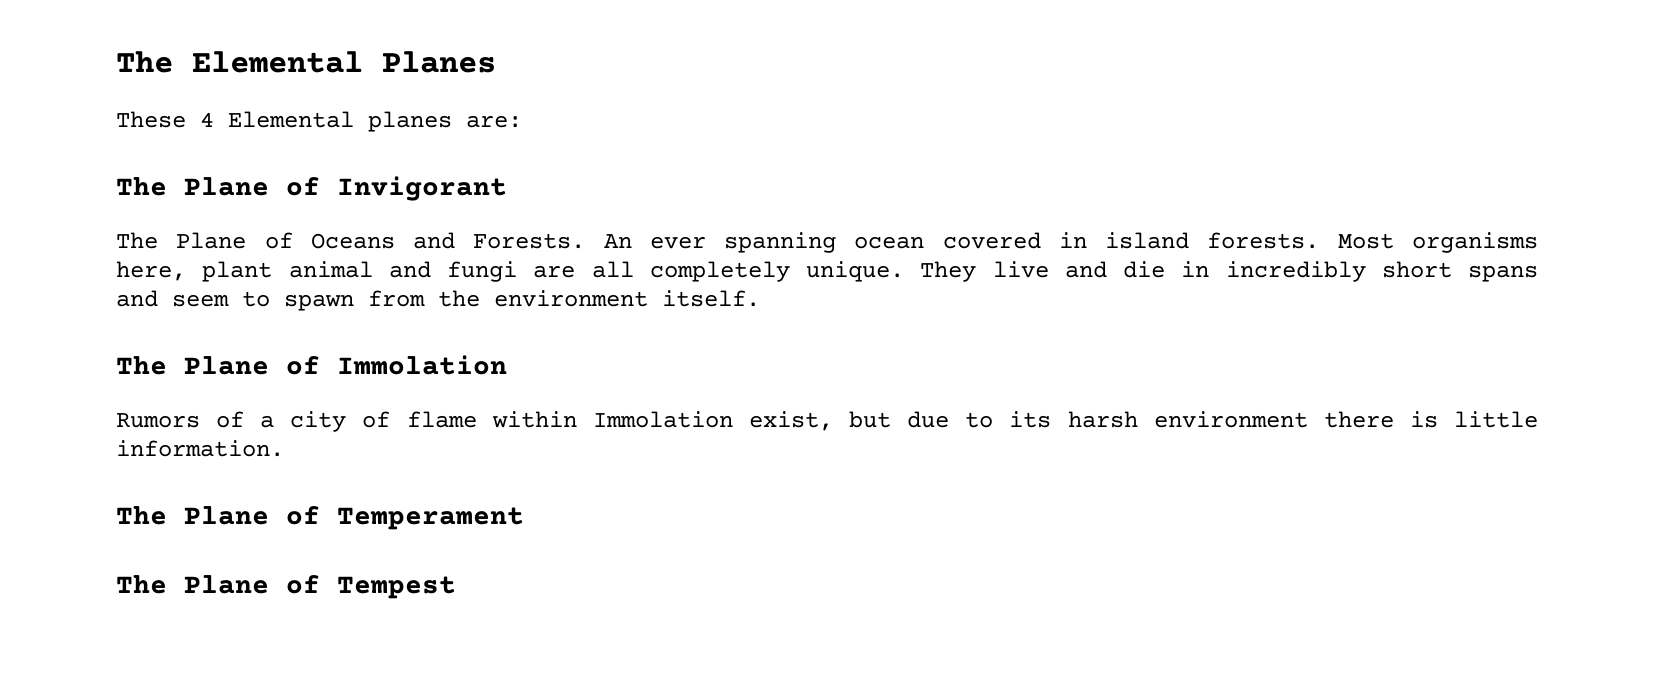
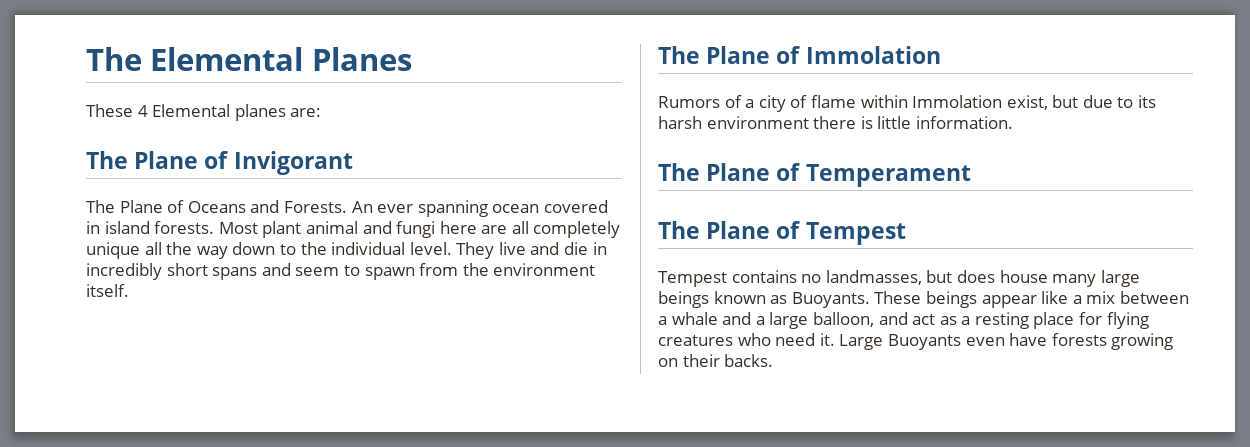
[1411,232,1538,253] [116,261,186,281] organisms here, -> (258, 228) none
(517, 271) none -> [439,221,477,234] here
[806,261,904,282] unique. -> [86,242,452,259] unique all the way down to the individual level.
(456, 587) none -> [658,270,1140,287] [658,291,1189,308] [658,312,1149,329] [658,333,1174,350] [658,354,774,367] // Tempest contains no landmasses, but does house many large beings known as Buoyants. These beings appear like a mix between a whale and a large balloon, and act as a resting place for flying creatures who need it. Large Buoyants even have forests growing on their backs.

